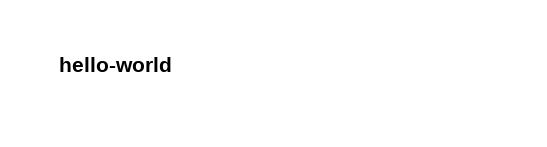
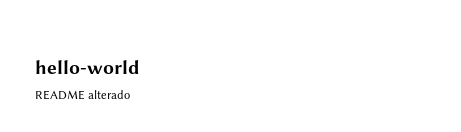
(172, 64) none -> [35,90,131,100] // README alterado

